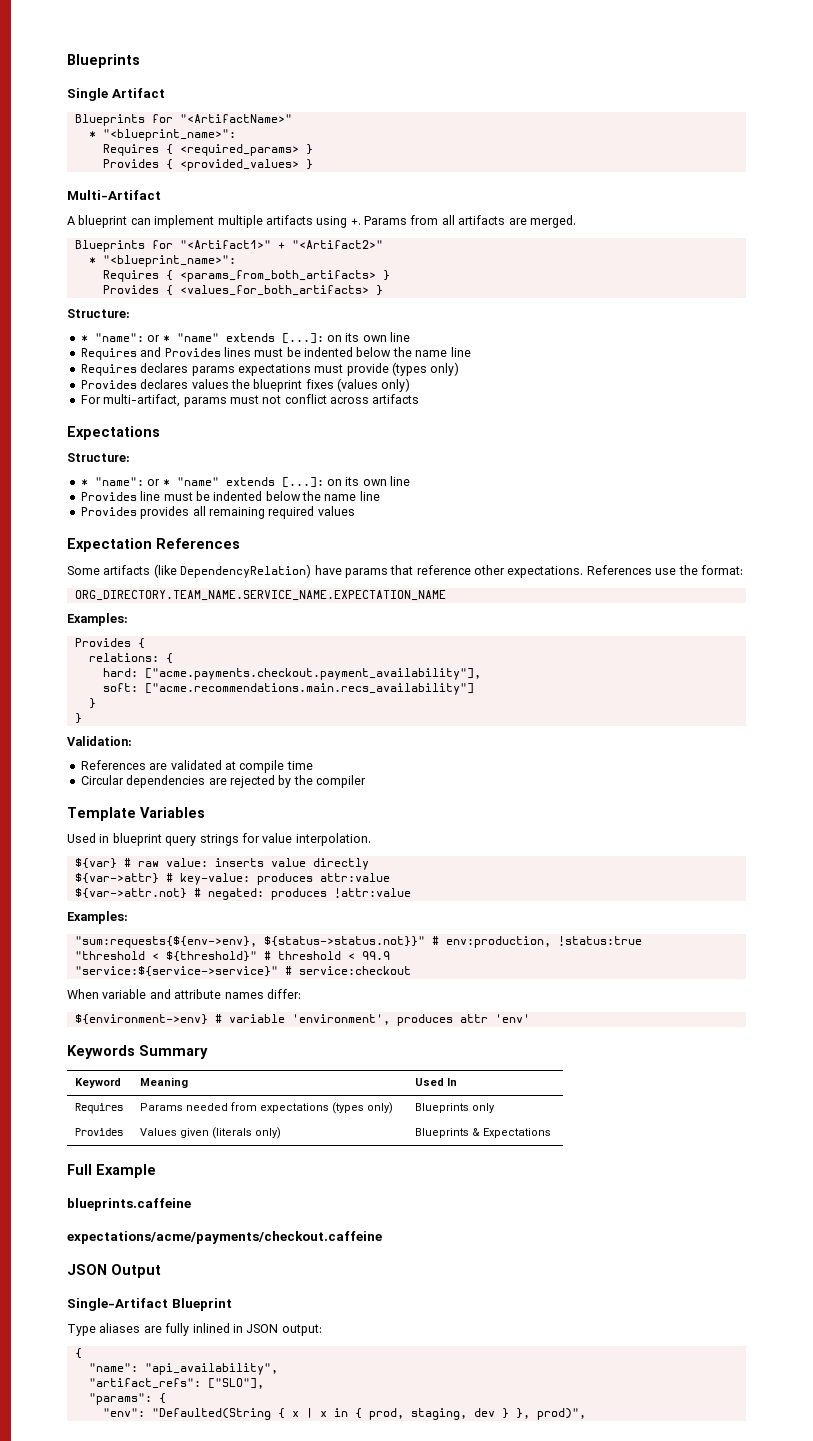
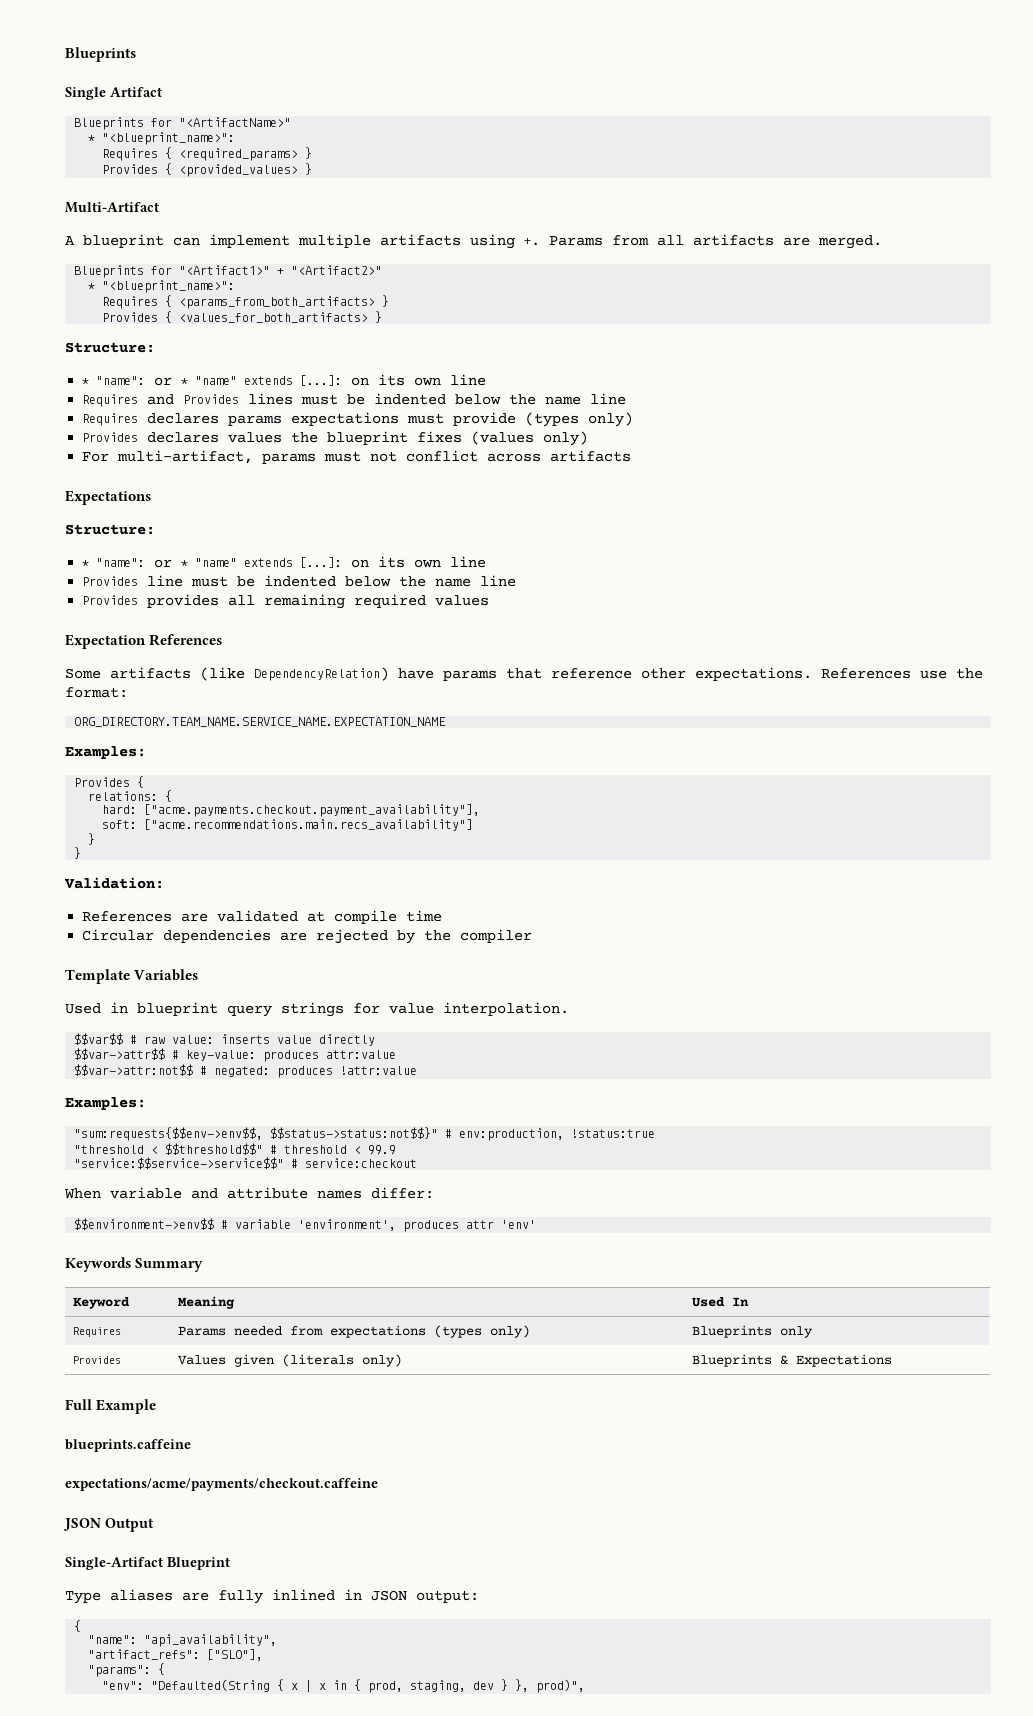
[74,858,117,869] ${var} -> [74,1033,124,1045] $$var$$
[74,873,159,884] ${var->attr} -> [74,1048,166,1060] $$var->attr$$
[74,888,187,899] ${var->attr.not} -> [74,1064,194,1076] $$var->attr:not$$
[74,936,425,948] "sum:requests{${env->env}, ${status->status.not}}" -> [74,1127,439,1141] "sum:requests{$$env->env$$, $$status->status:not$$}"
[165,951,257,962] ${threshold}" -> [165,1143,264,1155] $$threshold$$"
[74,966,278,977] "service:${service->service}" -> [74,1157,285,1169] "service:$$service->service$$"
[74,1014,208,1025] ${environment->env} -> [74,1218,215,1230] $$environment->env$$

